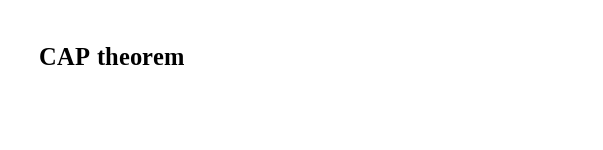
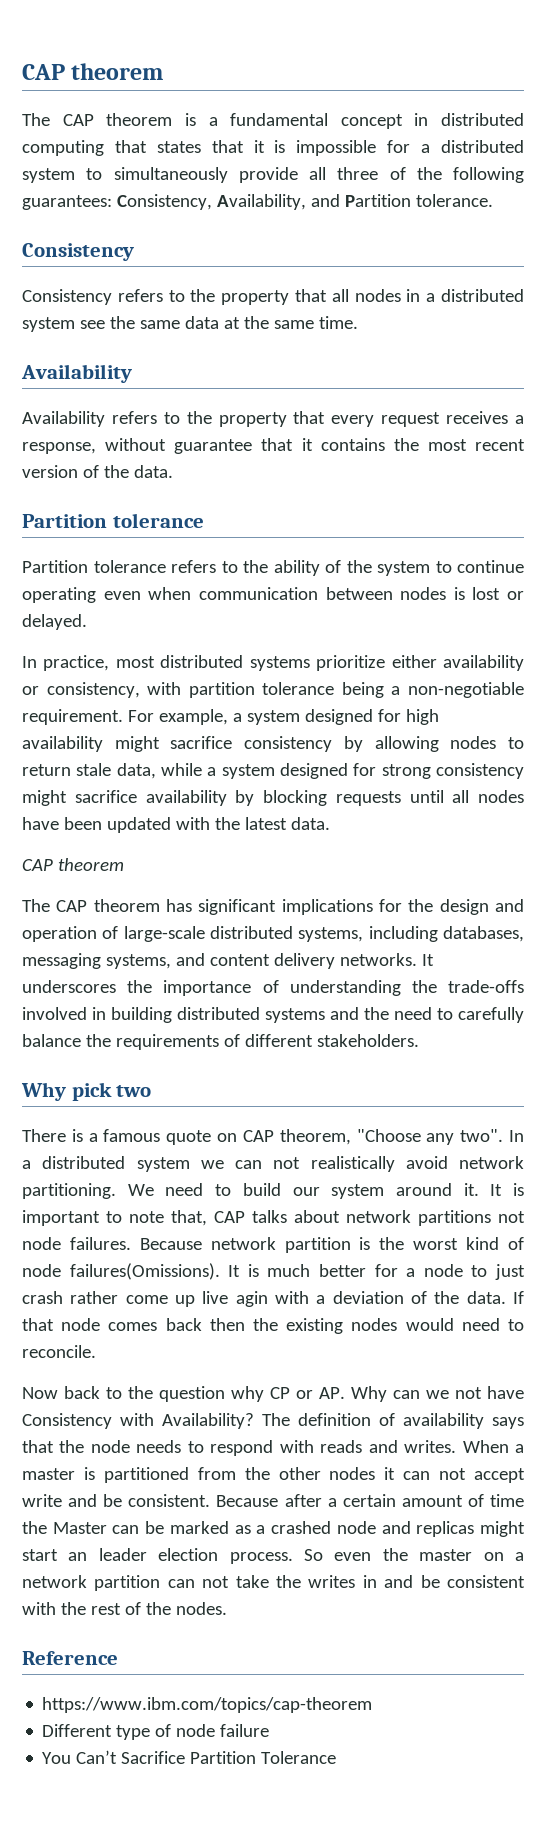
[39,47,184,65] CAP theorem -> [22,63,164,80] [22,113,524,129] [22,140,525,156] [22,167,524,183] [22,194,493,210] [22,243,134,261] [22,289,525,305] [22,316,358,332] [21,364,132,383] [22,411,525,427] [22,438,525,454] [22,465,173,478] [22,513,204,528] [22,560,524,576] [22,587,524,603] [22,614,87,630] [22,655,524,671] [22,682,524,698] [22,709,439,725] [22,736,524,752] [22,763,524,779] [22,790,524,806] [22,817,330,833] [22,858,124,871] [22,899,524,915] [22,926,524,942] [22,953,434,969] [22,980,524,996] [22,1007,524,1023] [22,1034,419,1050] [21,1082,152,1101] [22,1129,524,1145] [22,1156,524,1172] [22,1183,524,1199] [22,1210,525,1226] [22,1237,524,1253] [22,1263,526,1280] [22,1291,524,1307] [22,1318,524,1334] [22,1345,96,1358] [22,1386,524,1402] [22,1413,524,1429] [22,1440,524,1456] [22,1467,525,1483] [22,1494,525,1507] [22,1521,525,1537] [22,1548,524,1564] [22,1575,525,1591] [22,1602,227,1615] [22,1651,118,1665] [42,1697,373,1713] [42,1724,270,1740] [42,1750,337,1764] CAP theorem // The CAP theorem is a fundamental concept in distributed computing that states that it is impossible for a distributed system to simultaneously provide all three of the following guarantees: Consistency, Availability, and Partition tolerance. // Consistency // Consistency refers to the property that all nodes in a distributed system see the same data at the same time. // Availability // Availability refers to the property that every request receives a response, without guarantee that it contains the most recent version of the data. // Partition tolerance // Partition tolerance refers to the ability of the system to continue operating even when communication between nodes is lost or delayed. // In practice, most distributed systems prioritize either availability or consistency, with partition tolerance being a non-negotiable requirement. For example, a system designed for high availability might sacrifice consistency by allowing nodes to return stale data, while a system designed for strong consistency might sacrifice availability by blocking requests until all nodes have been updated with the latest data. // CAP theorem // The CAP theorem has significant implications for the design and operation of large-scale distributed systems, including databases, messaging systems, and content delivery networks. It underscores the importance of understanding the trade-offs involved in building distributed systems and the need to carefully balance the requirements of different stakeholders. // Why pick two // There is a famous quote on CAP theorem, "Choose any two". In a distributed system we can not realistically avoid network partitioning. We need to build our system around it. It is important to note that, CAP talks about network partitions not node failures. Because network partition is the worst kind of node failures(Omissions). It is much better for a node to just crash rather come up live agin with a deviation of the data. If that node comes back then the existing nodes would need to reconcile. // Now back to the question why CP or AP. Why can we not have Consistency with Availability? The definition of availability says that the node needs to respond with reads and writes. When a master is partitioned from the other nodes it can not accept write and be consistent. Because after a certain amount of time the Master can be marked as a crashed node and replicas might start an leader election process. So even the master on a network partition can not take the writes in and be consistent with the rest of the nodes. // Reference // https://www.ibm.com/topics/cap-theorem // Different type of node failure // You Can’t Sacrifice Partition Tolerance

